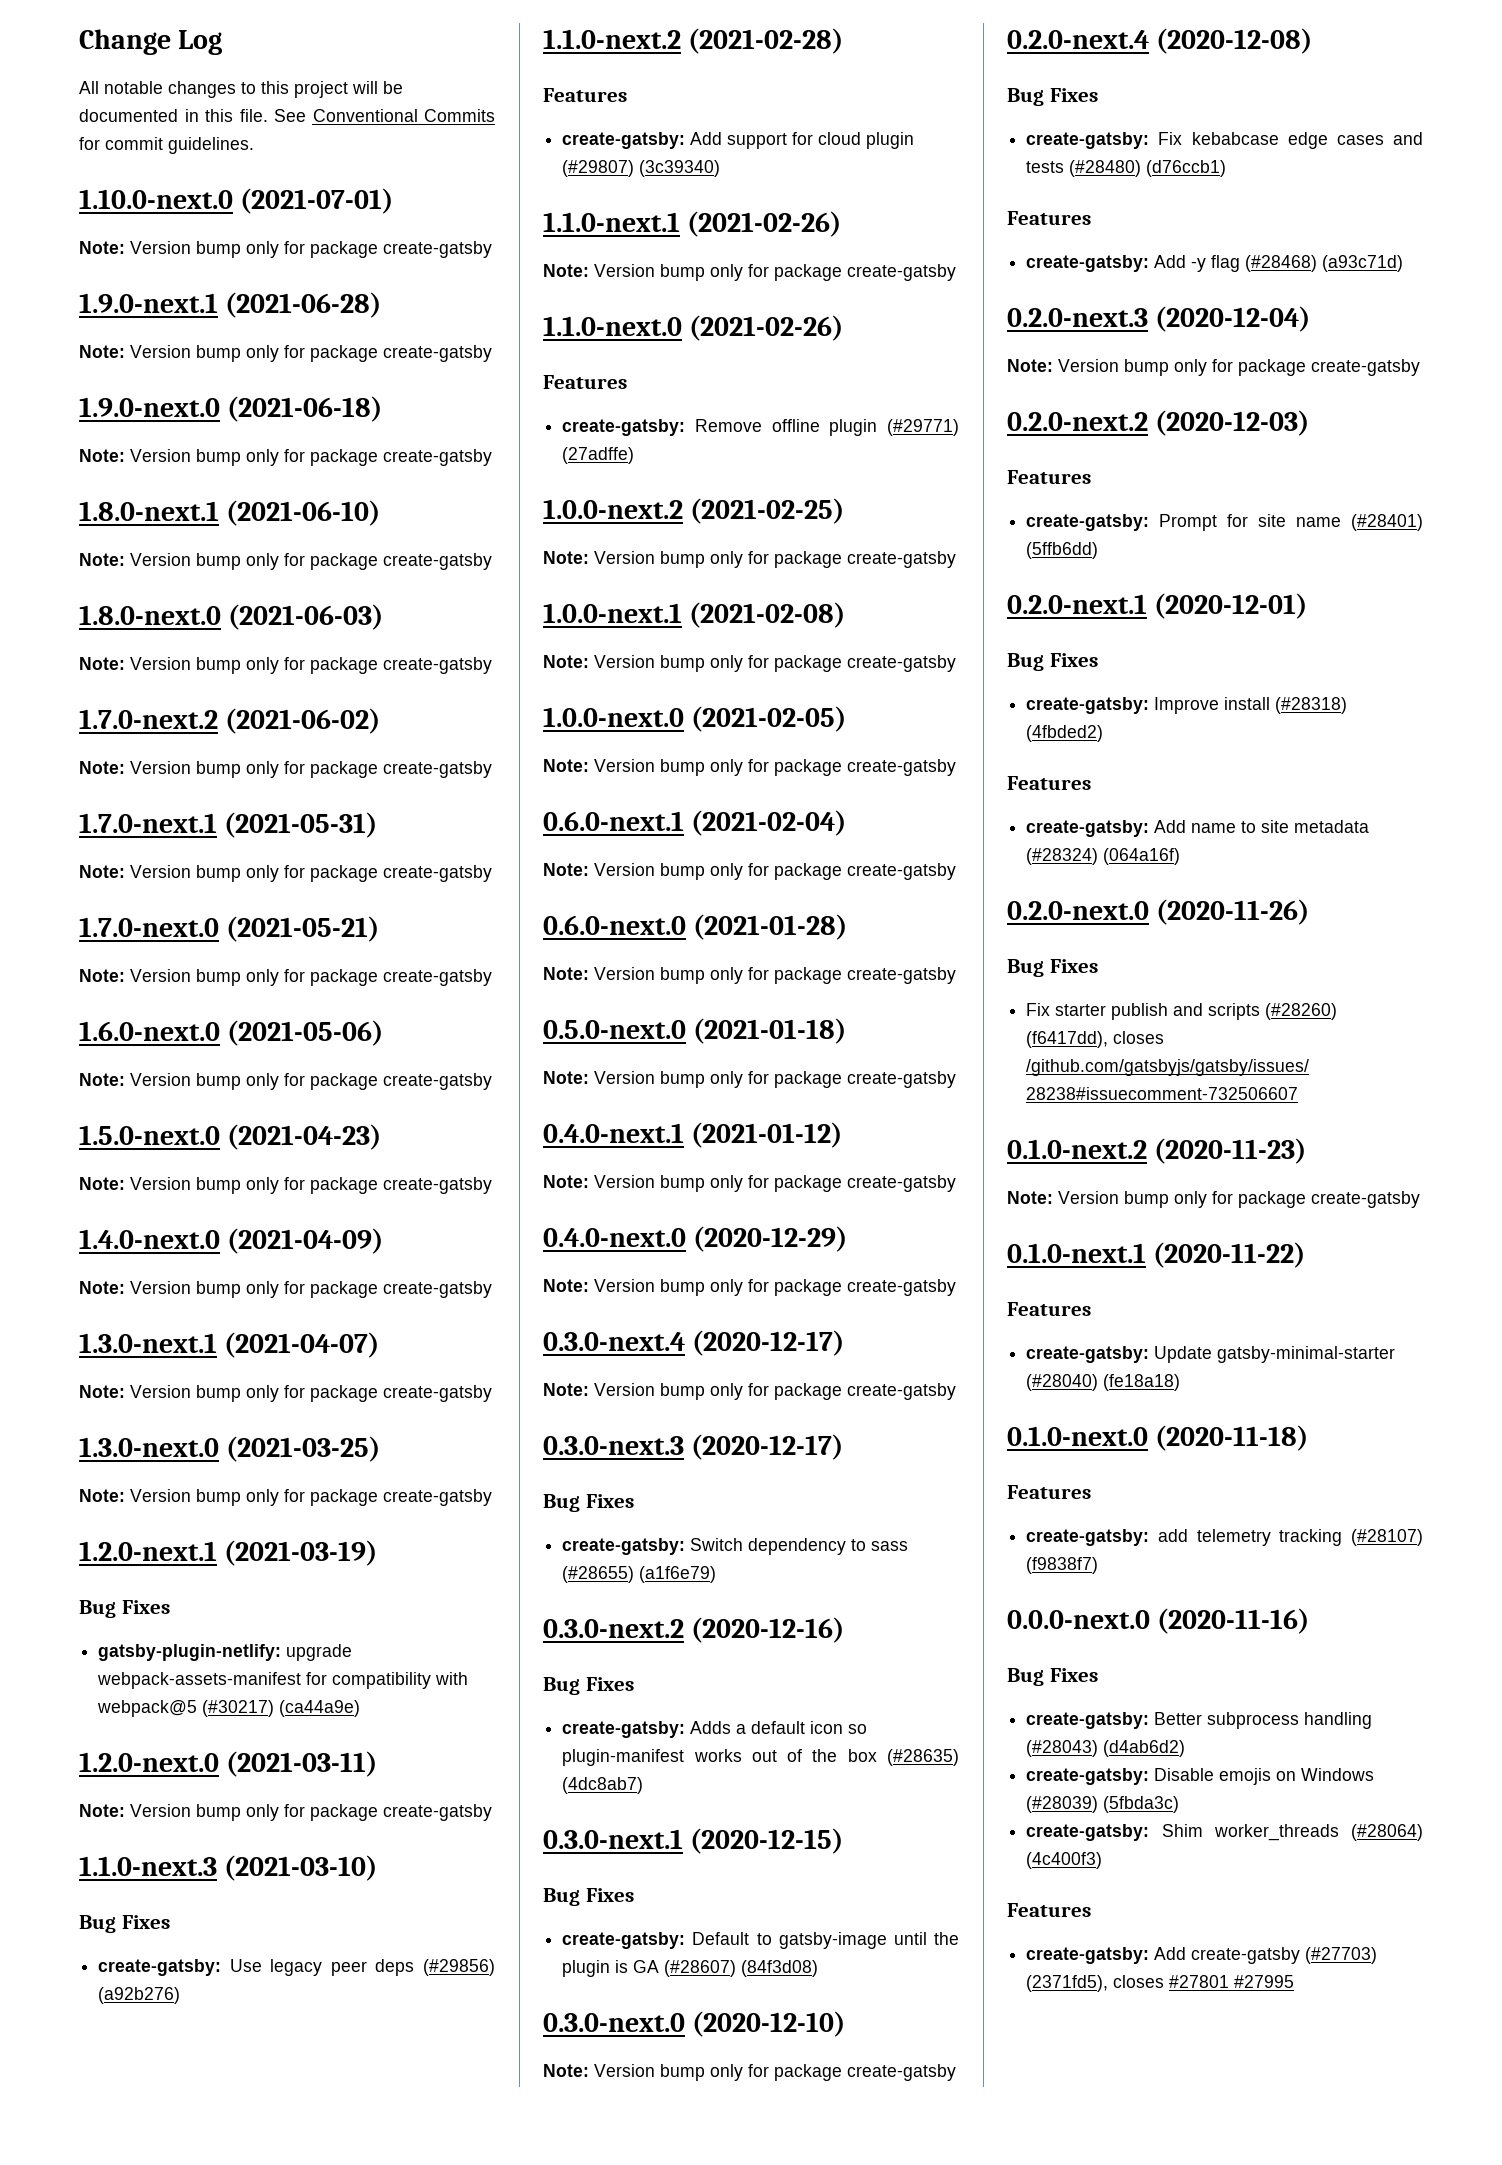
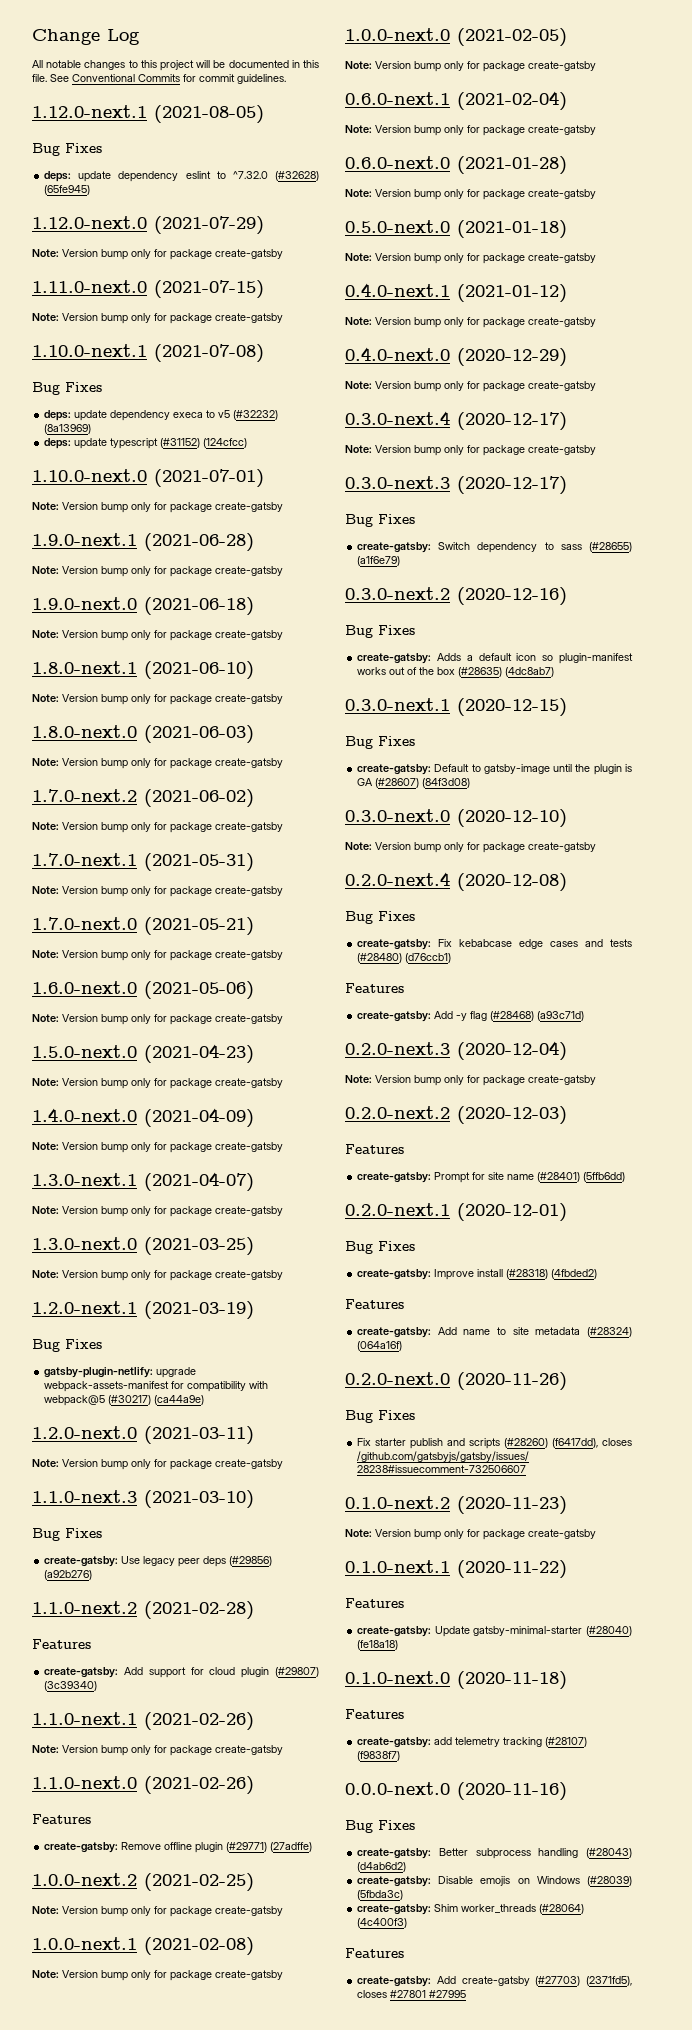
(254, 145) none -> [32,105,264,124] [32,143,102,156] [44,171,319,182] [44,185,91,195] [32,216,264,235] [32,249,283,260] [32,280,264,299] [32,313,283,324] [32,344,264,363] [32,382,102,395] [44,410,279,421] [44,424,92,434] [44,438,248,449] // 1.12.0-next.1 (2021-08-05) // Bug Fixes // deps: update dependency eslint to ^7.32.0 (#32628) (65fe945) // 1.12.0-next.0 (2021-07-29) // Note: Version bump only for package create-gatsby // 1.11.0-next.0 (2021-07-15) // Note: Version bump only for package create-gatsby // 1.10.0-next.1 (2021-07-08) // Bug Fixes // deps: update dependency execa to v5 (#32232) (8a13969) // deps: update typescript (#31152) (124cfcc)

